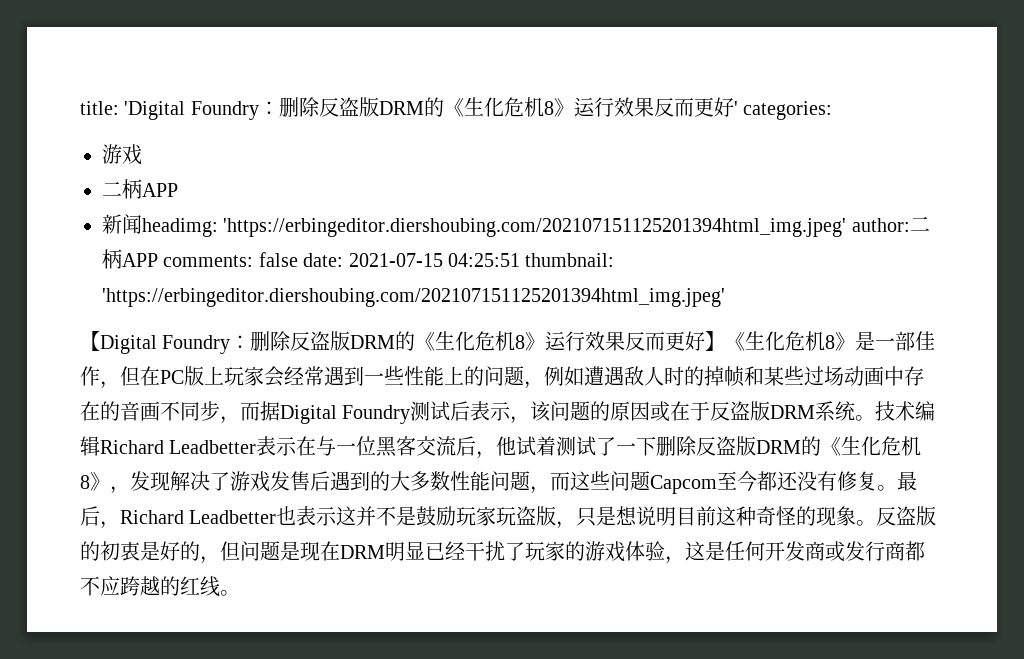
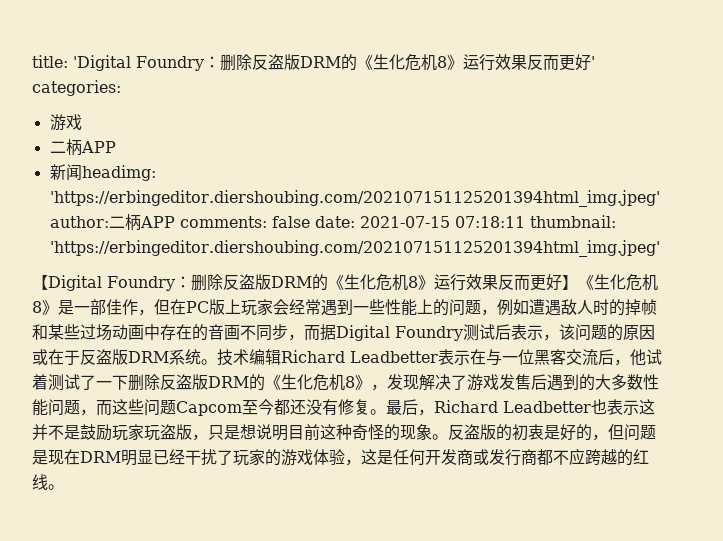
[448,253,520,267] 04:25:51 -> [454,216,525,228] 07:18:11

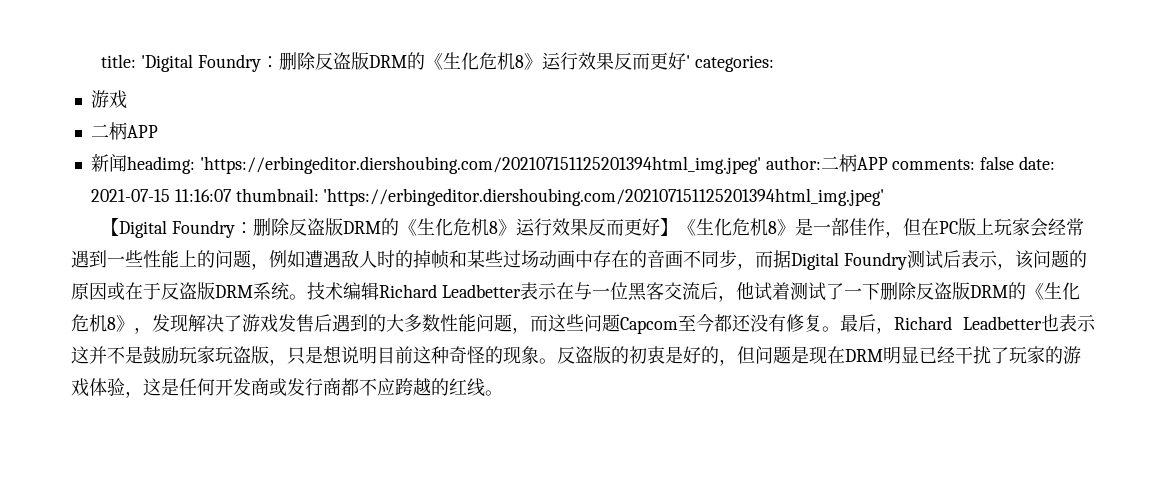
[454,216,525,228] 07:18:11 -> [174,189,232,202] 11:16:07

